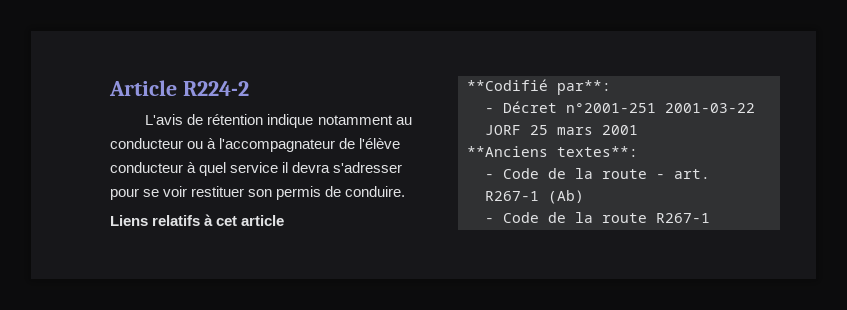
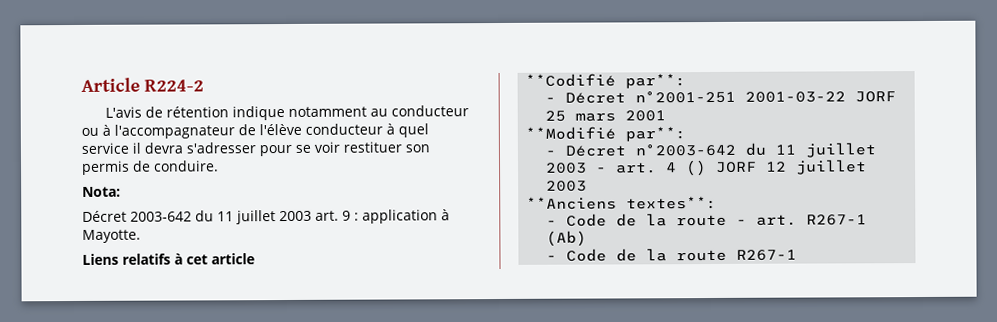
(406, 191) none -> [82,186,121,197] [82,209,450,225] [82,229,141,243] // Nota: // Décret 2003-642 du 11 juillet 2003 art. 9 : application à Mayotte.
(638, 130) none -> [525,126,687,142] [545,142,877,158] [546,159,868,177] [546,180,588,192] // **Modifié par**: // - Décret n°2003-642 du 11 juillet 2003 - art. 4 () JORF 12 juillet 2003

